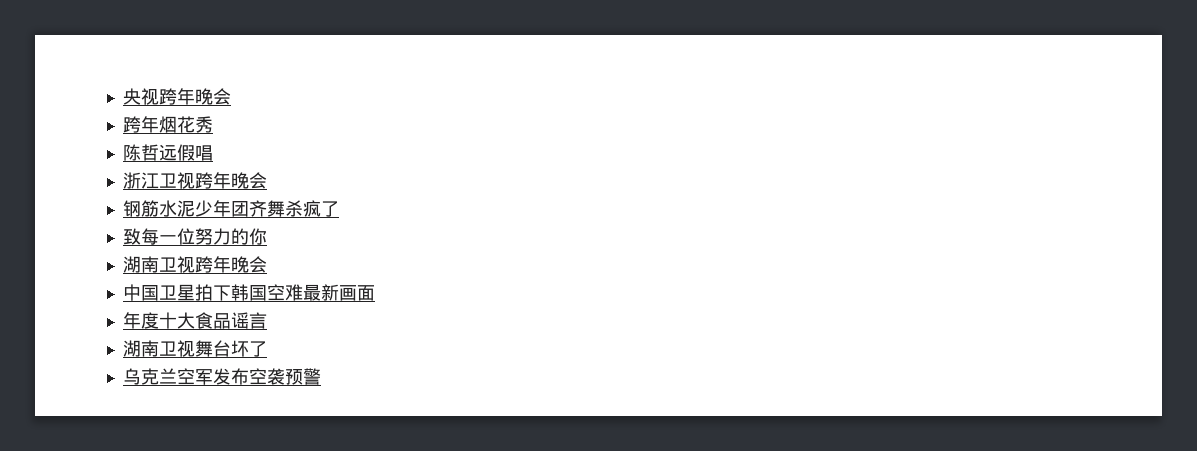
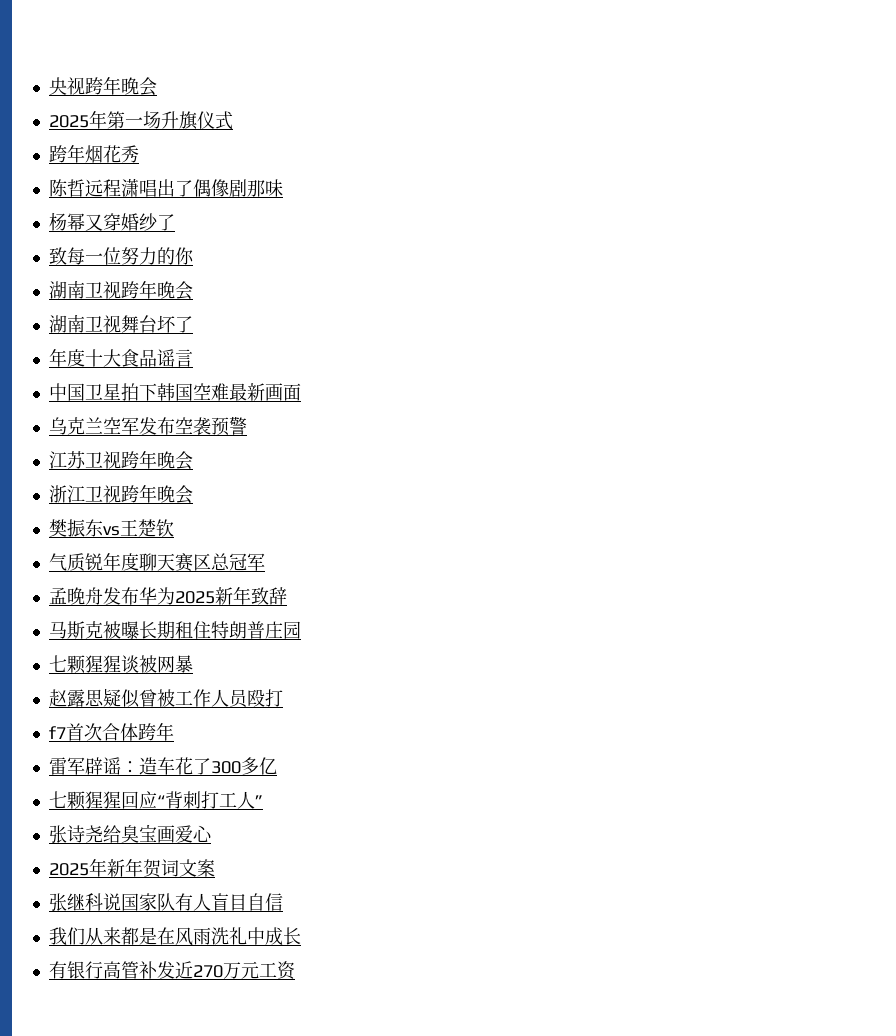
(231, 96) none -> [48,110,233,130] // 2025年第一场升旗仪式
[176,144,195,161] 假 -> [102,178,139,197] 程潇
[122,172,267,189] [122,200,321,217] // 浙江卫视跨年晚会 // 钢筋水泥少年团齐舞杀疯 -> [156,179,283,197] [48,212,158,231] 出了偶像剧那味 // 杨幂又穿婚纱
(267, 264) none -> [48,314,193,333] [48,348,193,367] // 湖南卫视舞台坏了 // 年度十大食品谣言
[122,312,267,329] [122,340,267,357] // 年度十大食品谣言 // 湖南卫视舞台坏了 -> (301, 392) none
(321, 376) none -> [48,450,193,470] [48,484,193,504] [48,519,174,537] [48,552,265,572] [48,586,287,605] [48,621,301,639] [48,655,193,674] [48,688,283,708] [48,722,174,741] [48,757,277,775] [48,791,263,810] [48,824,212,843] [48,858,215,878] [48,893,283,911] [48,927,301,946] [48,961,296,980] // 江苏卫视跨年晚会 // 浙江卫视跨年晚会 // 樊振东vs王楚钦 // 气质锐年度聊天赛区总冠军 // 孟晚舟发布华为2025新年致辞 // 马斯克被曝长期租住特朗普庄园 // 七颗猩猩谈被网暴 // 赵露思疑似曾被工作人员殴打 // f7首次合体跨年 // 雷军辟谣：造车花了300多亿 // 七颗猩猩回应“背刺打工人” // 张诗尧给臭宝画爱心 // 2025年新年贺词文案 // 张继科说国家队有人盲目自信 // 我们从来都是在风雨洗礼中成长 // 有银行高管补发近270万元工资

